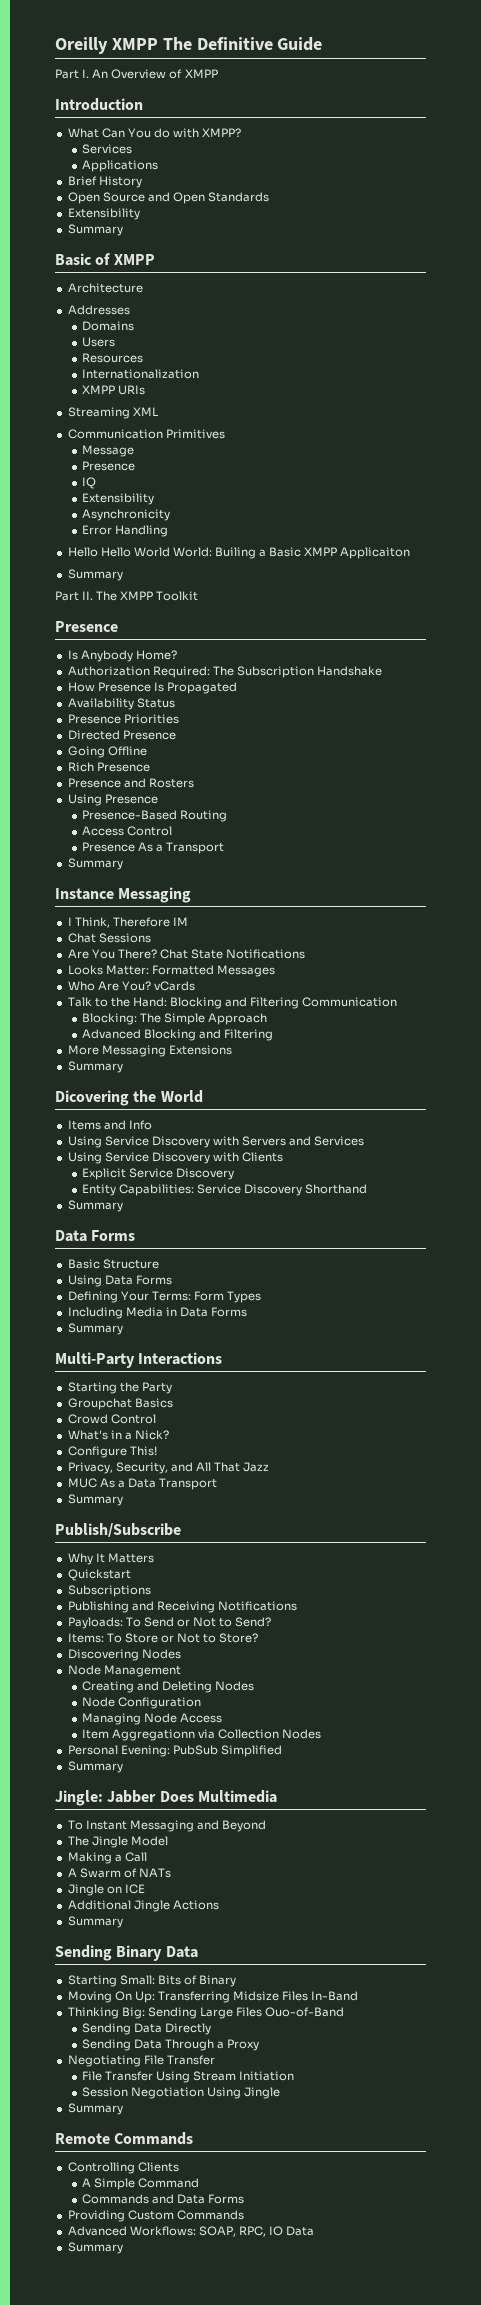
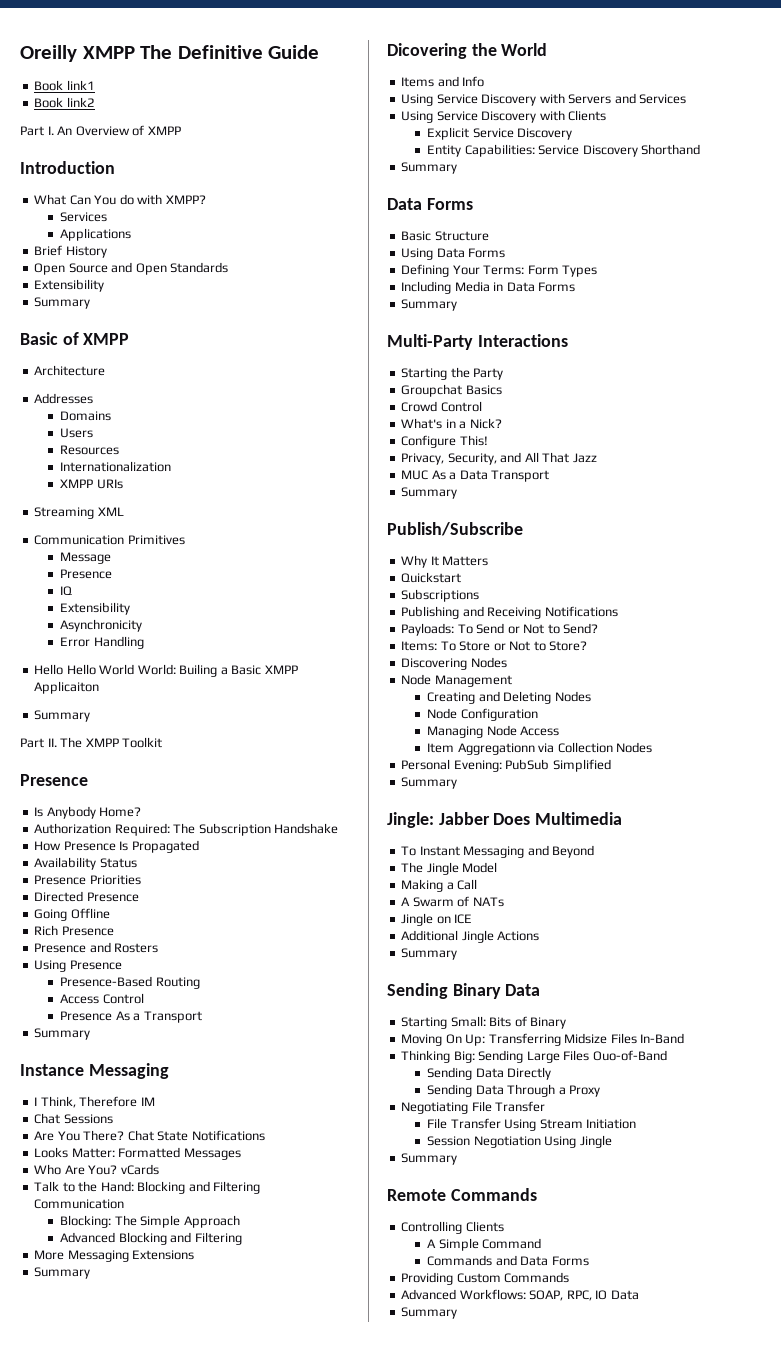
(323, 44) none -> [34,80,95,91] [34,97,95,108] // Book link1 // Book link2

